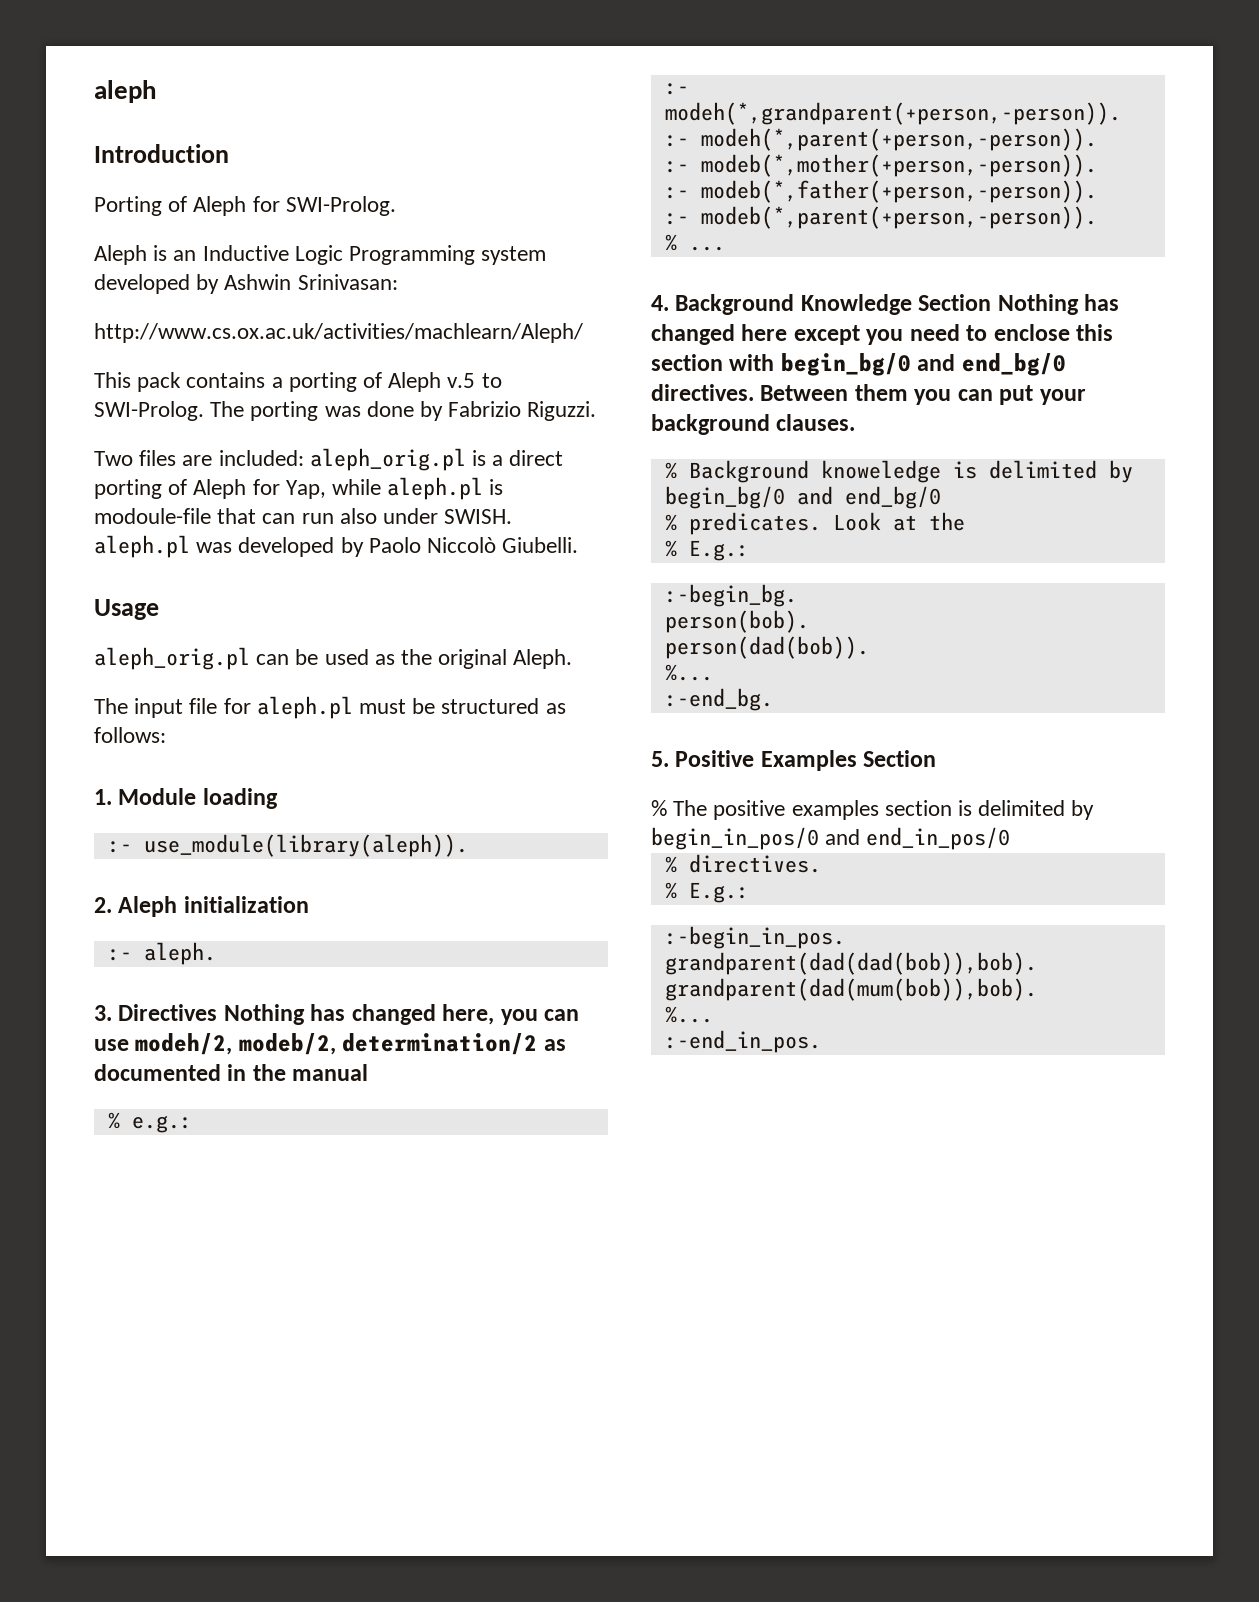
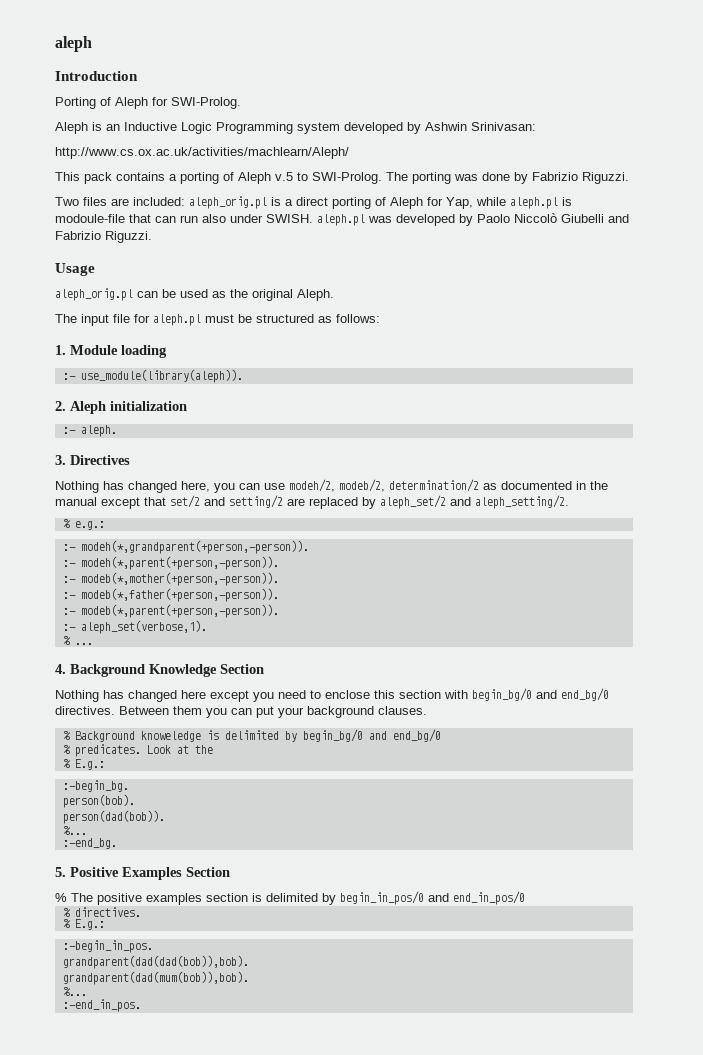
[502,537,579,553] Giubelli. -> [561,214,629,223] [55,231,152,243] Giubelli and Fabrizio Riguzzi.
(218, 1012) none -> (130, 460) //
(369, 1072) none -> [101,495,569,509] except that set/2 and setting/2 are replaced by aleph_set/2 and aleph_setting/2.
(1097, 217) none -> [62,620,207,634] // :- aleph_set(verbose,1).
(992, 302) none -> (264, 669) //

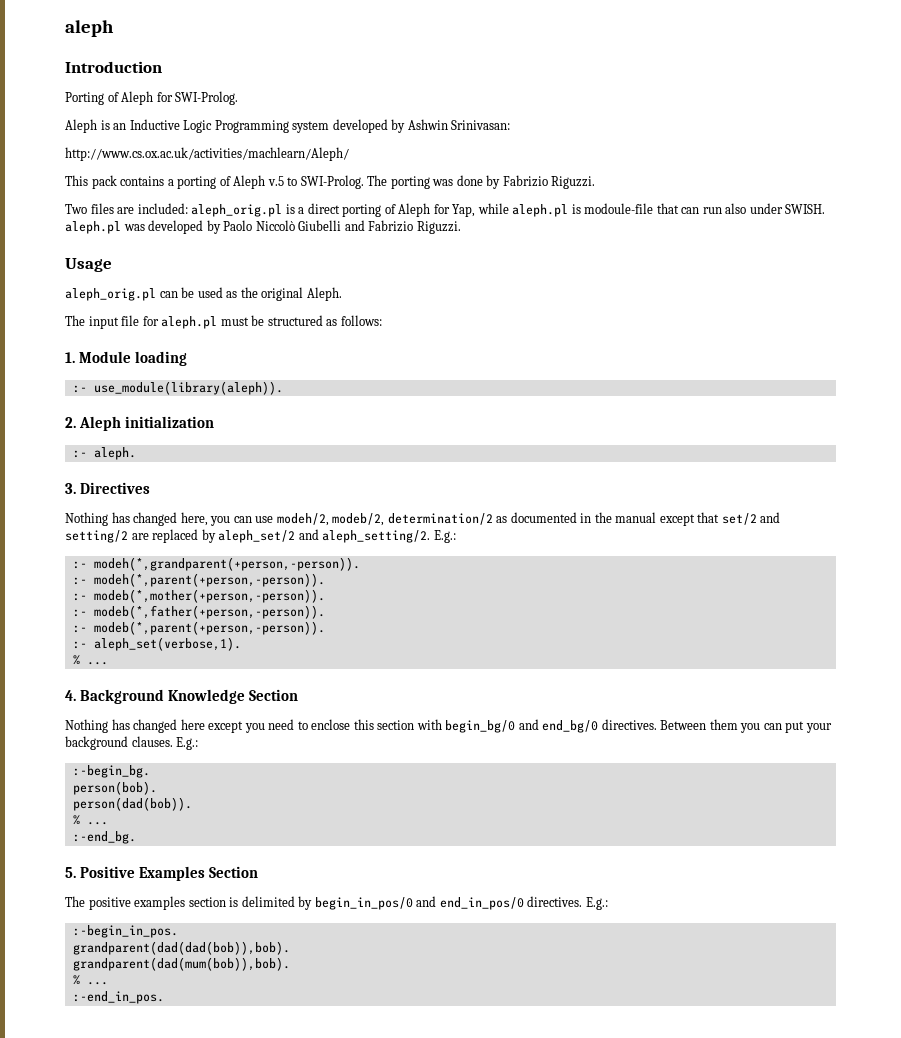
[62,519,105,530] // % e.g.: -> [433,530,456,543] E.g.:
[62,729,441,742] [62,744,213,757] [62,759,71,768] // % Background knoweledge is delimited by begin_bg/0 and end_bg/0 // % predicates. Look at the // % -> (173, 741) none
[62,826,87,835] %... -> [72,815,108,825] % ...
[55,893,67,902] % -> (258, 872) none
[62,907,141,917] [62,919,71,928] // % directives. // % -> [527,896,583,907] directives.
[62,987,87,996] %... -> [72,975,108,985] % ...

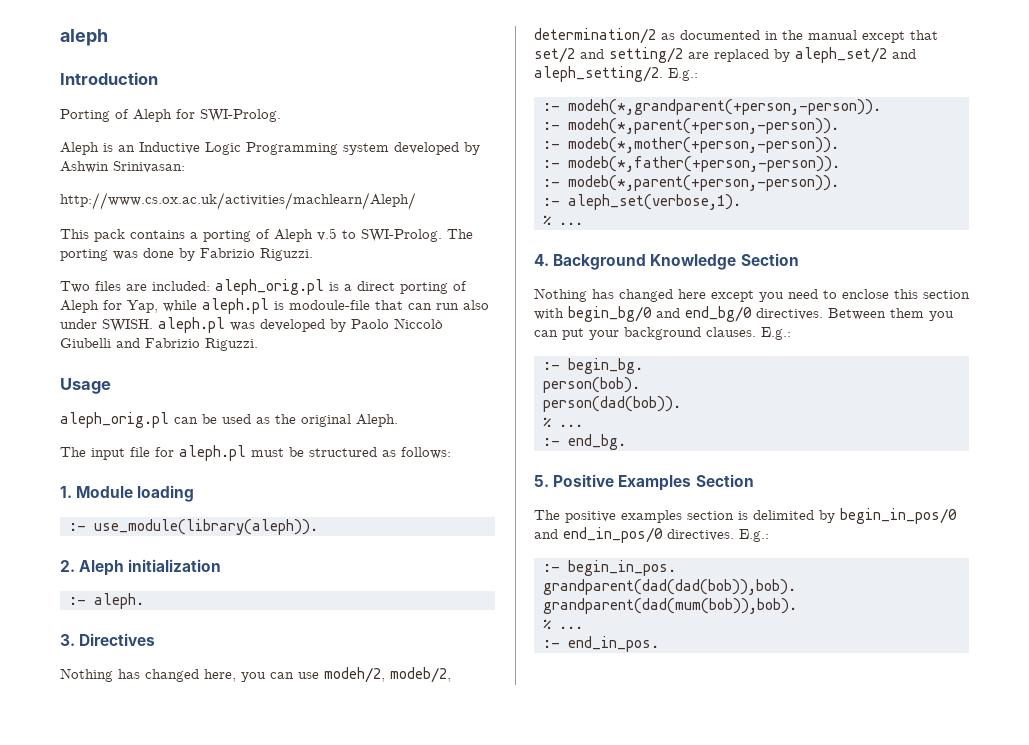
[72,765,150,778] :-begin_bg. -> [543,358,643,374] :- begin_bg.
[72,831,136,844] :-end_bg. -> [543,434,626,450] :- end_bg.
[72,925,178,938] :-begin_in_pos. -> [543,560,676,576] :- begin_in_pos.
[72,991,164,1004] :-end_in_pos. -> [543,636,659,652] :- end_in_pos.

